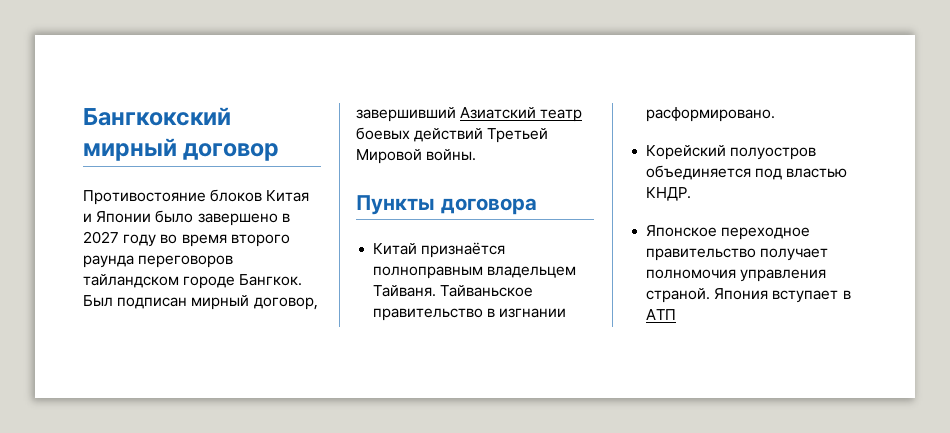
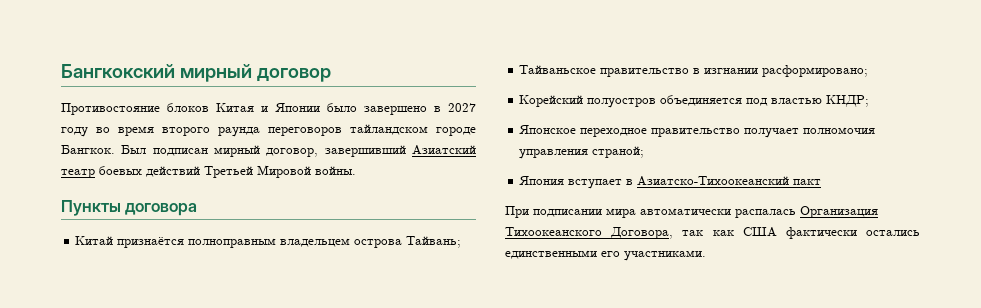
[373,285,437,297] Тайваня. -> [354,236,462,248] острова Тайвань; //
[646,107,776,122] расформировано. -> [762,65,869,77] расформировано;
[646,187,692,201] КНДР. -> [826,95,870,107] КНДР;
[646,288,711,303] страной. -> [592,146,645,158] страной; //
[646,309,677,320] АТП -> [637,176,822,186] [505,206,878,218] [505,227,920,239] [505,250,706,261] Азиатско-Тихоокеанский пакт // При подписании мира автоматически распалась Организация Тихоокеанского Договора, так как США фактически остались единственными его участниками.

